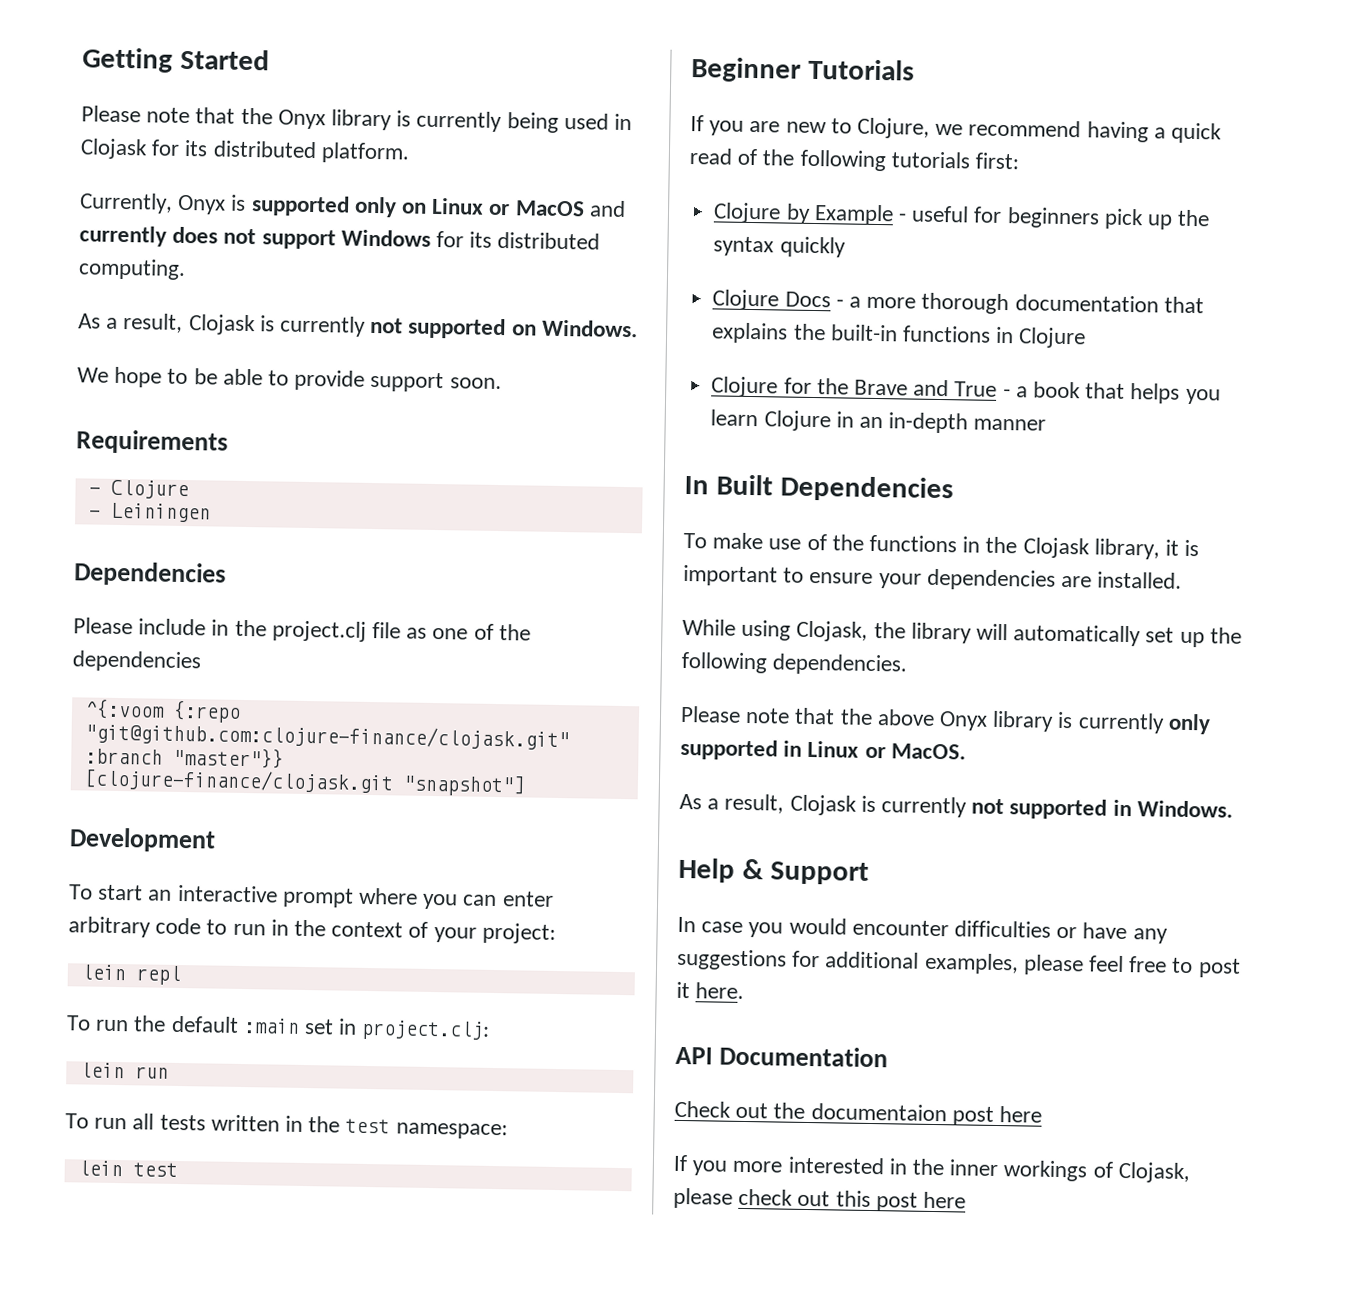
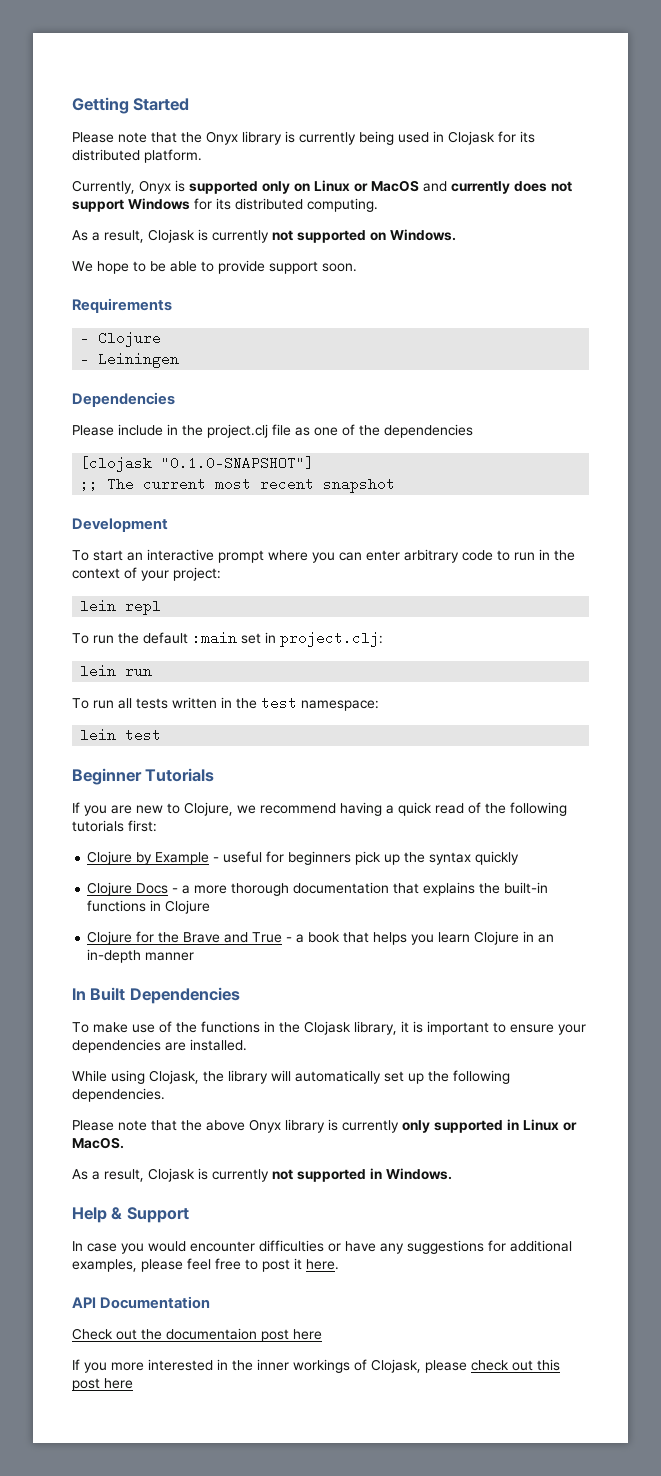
[84,698,241,723] [84,722,570,751] [84,746,284,769] [83,768,526,797] ^{:voom {:repo "git@github.com:clojure-finance/clojask.git" :branch "master"}} // [clojure-finance/clojask.git "snapshot"] -> [80,456,315,472] [80,477,396,493] [clojask "0.1.0-SNAPSHOT"] // ;; The current most recent snapshot

